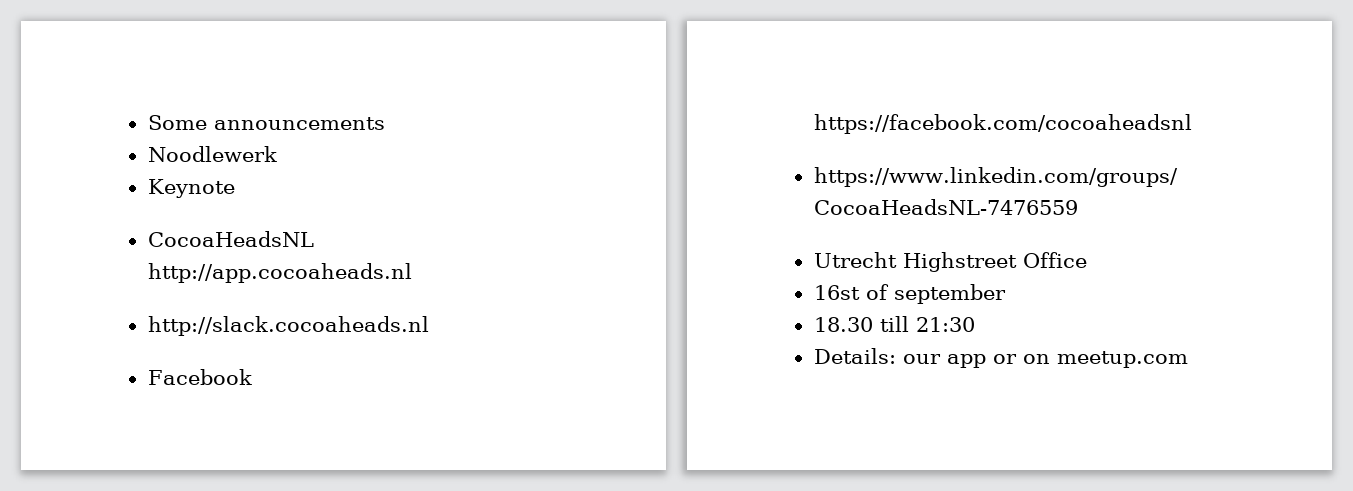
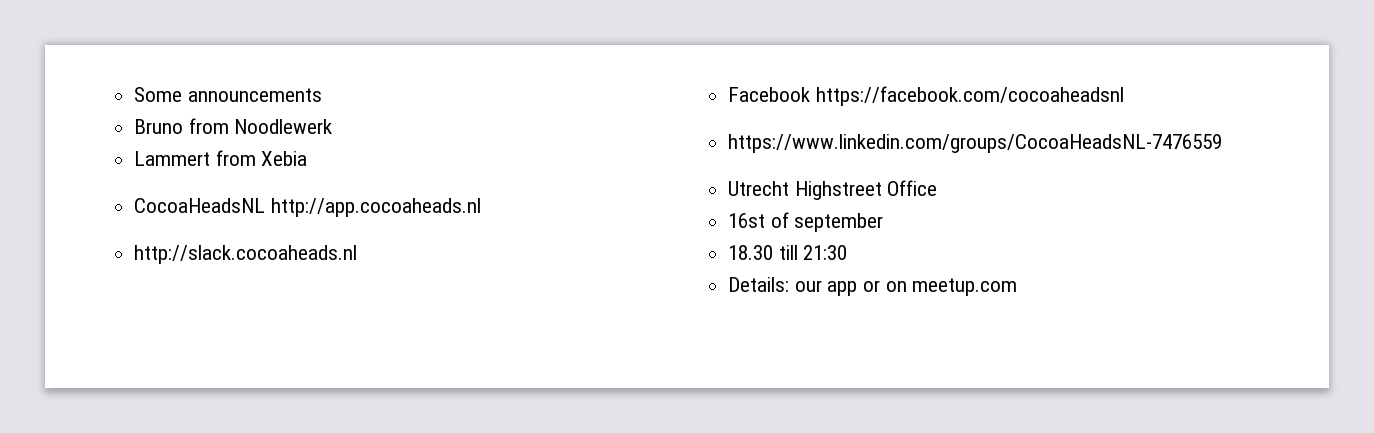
(385, 123) none -> [134,118,229,134] Bruno from
[147,179,235,198] Keynote -> [134,150,308,166] Lammert from Xebia

